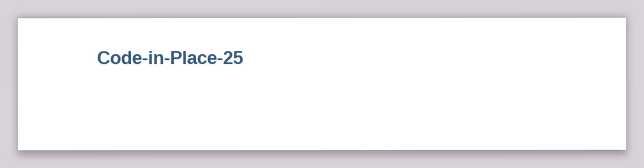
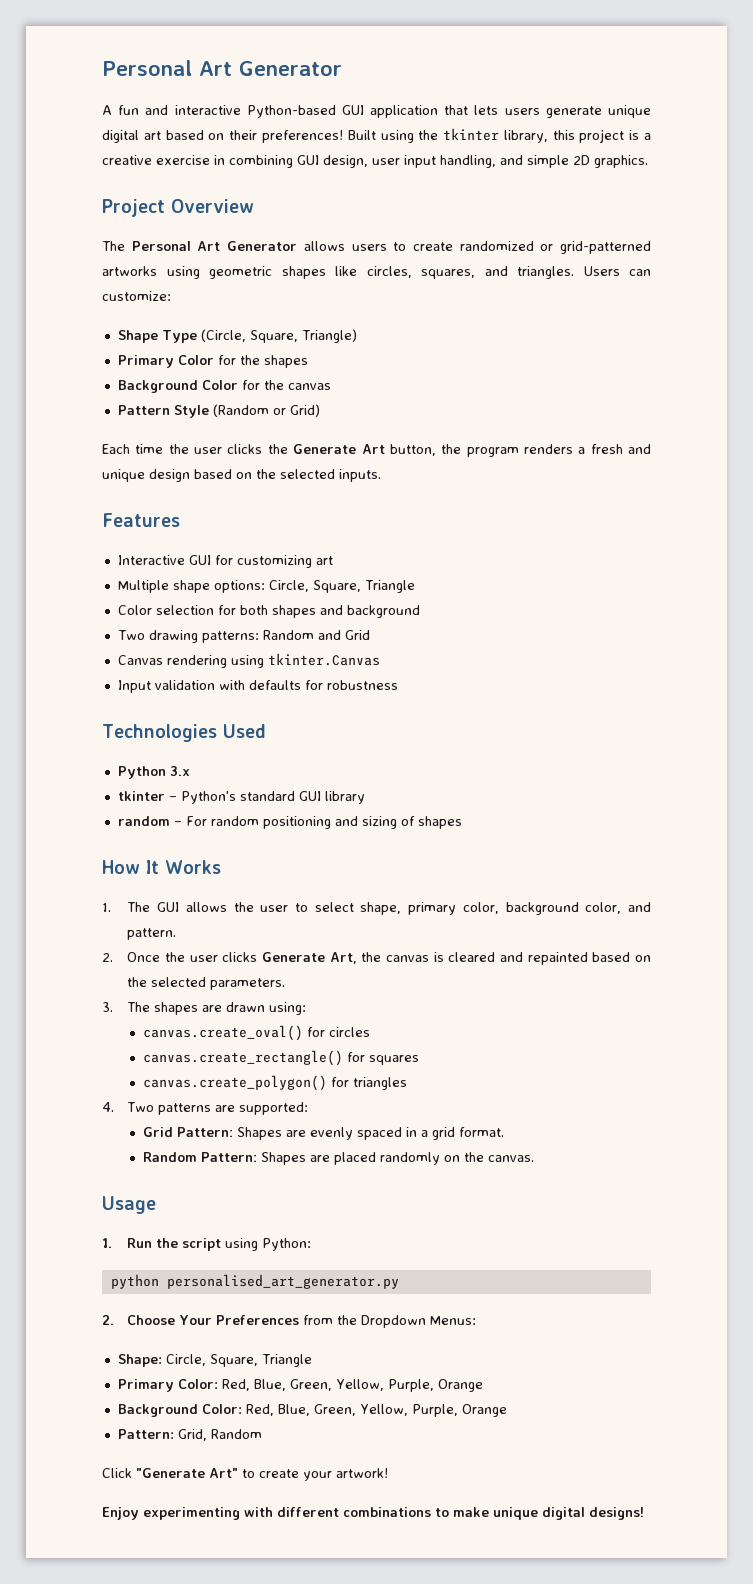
[96,51,243,65] Code-in-Place-25 -> [102,60,342,76] [102,105,651,118] [102,128,651,143] [102,155,648,168] [102,199,254,217] [102,241,651,254] [102,266,651,279] [102,291,171,301] [117,329,357,343] [117,355,308,368] [117,380,331,393] [117,404,320,418] [102,444,651,457] [102,469,381,482] [102,513,180,527] [117,555,333,568] [117,580,415,593] [117,605,420,618] [117,630,370,643] [117,653,380,668] [117,680,398,693] [102,724,266,742] [117,766,190,779] [117,791,365,804] [117,816,462,829] [102,860,221,874] [102,902,651,915] [127,928,177,940] [102,952,651,965] [127,977,286,990] [102,1002,307,1015] [143,1025,371,1041] [143,1050,420,1066] [143,1075,408,1091] [102,1102,309,1115] [143,1127,505,1140] [143,1152,535,1165] [102,1196,156,1214] [102,1238,312,1251] [110,1274,399,1289] [102,1315,477,1328] [117,1354,312,1367] [117,1379,483,1392] [117,1404,507,1417] [117,1429,262,1441] [102,1468,388,1481] [102,1507,644,1520] Personal Art Generator // A fun and interactive Python-based GUI application that lets users generate unique digital art based on their preferences! Built using the tkinter library, this project is a creative exercise in combining GUI design, user input handling, and simple 2D graphics. // Project Overview // The Personal Art Generator allows users to create randomized or grid-patterned artworks using geometric shapes like circles, squares, and triangles. Users can customize: // Shape Type (Circle, Square, Triangle) // Primary Color for the shapes // Background Color for the canvas // Pattern Style (Random or Grid) // Each time the user clicks the Generate Art button, the program renders a fresh and unique design based on the selected inputs. // Features // Interactive GUI for customizing art // Multiple shape options: Circle, Square, Triangle // Color selection for both shapes and background // Two drawing patterns: Random and Grid // Canvas rendering using tkinter.Canvas // Input validation with defaults for robustness // Technologies Used // Python 3.x // tkinter – Python's standard GUI library // random – For random positioning and sizing of shapes // How It Works // 1. The GUI allows the user to select shape, primary color, background color, and pattern. // 2. Once the user clicks Generate Art, the canvas is cleared and repainted based on the selected parameters. // 3. The shapes are drawn using: // canvas.create_oval() for circles // canvas.create_rectangle() for squares // canvas.create_polygon() for triangles // 4. Two patterns are supported: // Grid Pattern: Shapes are evenly spaced in a grid format. // Random Pattern: Shapes are placed randomly on the canvas. // Usage // 1. Run the script using Python: // python personalised_art_generator.py // 2. Choose Your Preferences from the Dropdown Menus: // Shape: Circle, Square, Triangle // Primary Color: Red, Blue, Green, Yellow, Purple, Orange // Background Color: Red, Blue, Green, Yellow, Purple, Orange // Pattern: Grid, Random // Click "Generate Art" to create your artwork! // Enjoy experimenting with different combinations to make unique digital designs!

